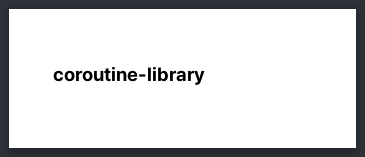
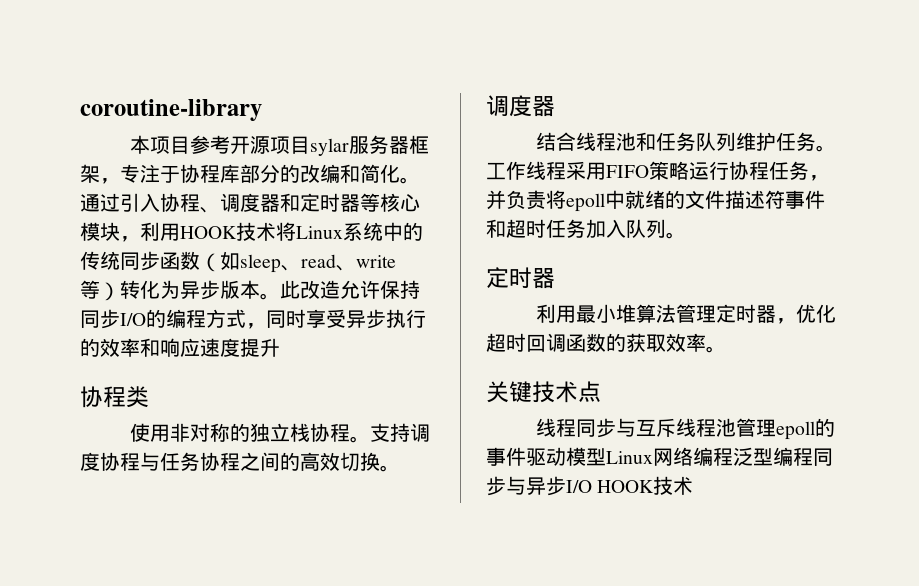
(205, 75) none -> [130,135,430,156] [80,164,420,184] [80,193,420,213] [80,222,423,242] [80,251,396,273] [80,280,420,301] [80,309,426,329] [80,338,280,357] [80,386,149,408] [130,423,431,443] [80,452,400,472] [486,95,555,117] [536,132,837,152] [486,161,829,181] [486,190,825,212] [486,219,686,239] [486,267,555,289] [536,304,837,324] [486,333,726,353] [486,381,601,403] [536,418,836,440] [486,447,833,466] [486,476,694,496] // 本项目参考开源项目sylar服务器框架，专注于协程库部分的改编和简化。通过引入协程、调度器和定时器等核心模块，利用HOOK技术将Linux系统中的传统同步函数（如sleep、read、write等）转化为异步版本。此改造允许保持同步I/O的编程方式，同时享受异步执行的效率和响应速度提升 // 协程类 // 使用非对称的独立栈协程。支持调度协程与任务协程之间的高效切换。 // 调度器 // 结合线程池和任务队列维护任务。工作线程采用FIFO策略运行协程任务，并负责将epoll中就绪的文件描述符事件和超时任务加入队列。 // 定时器 // 利用最小堆算法管理定时器，优化超时回调函数的获取效率。 // 关键技术点 // 线程同步与互斥线程池管理epoll的事件驱动模型Linux网络编程泛型编程同步与异步I/O HOOK技术

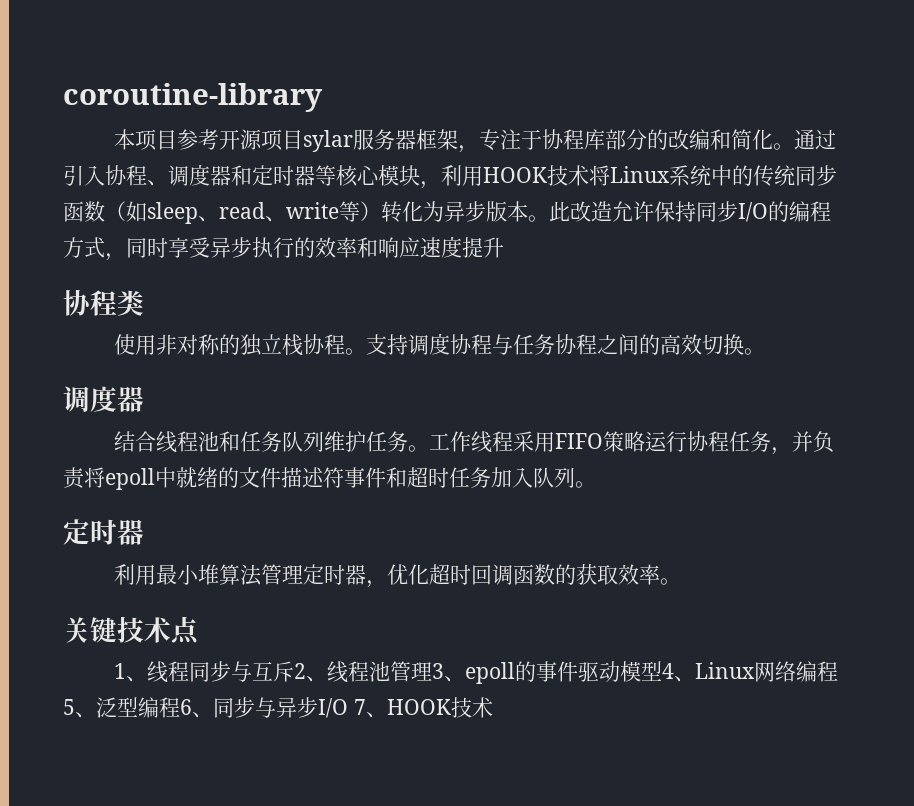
(601, 391) none -> [113,663,147,682] 1、
(677, 427) none -> [293,663,327,682] 2、
(777, 428) none -> [431,663,465,682] 3、
(606, 457) none -> [661,663,695,682] 4、
(733, 456) none -> [63,699,96,718] 5、
(813, 456) none -> [180,699,213,718] 6、
(592, 486) none -> [353,699,387,718] 7、

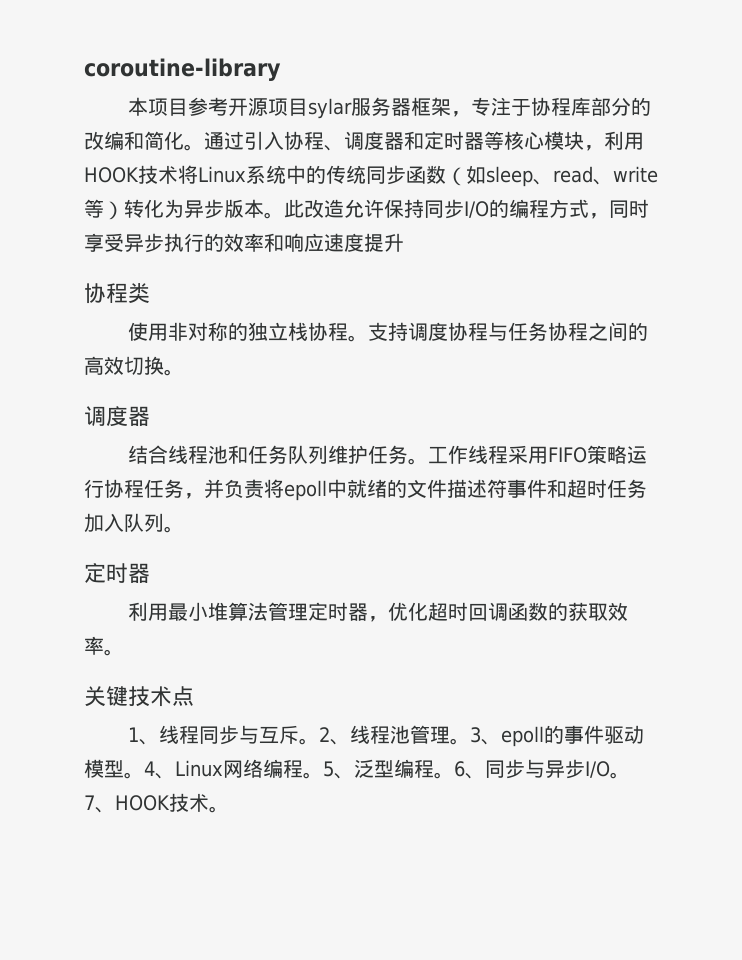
(294, 671) none -> [298,738,319,745] 。
(432, 671) none -> [449,738,470,745] 。
(662, 671) none -> [124,772,144,779] 。
(838, 671) none -> [303,772,323,779] 。
(180, 707) none -> [434,772,454,779] 。
(348, 708) none -> [610,772,630,779] 。
(493, 707) none -> [209,806,229,813] 。

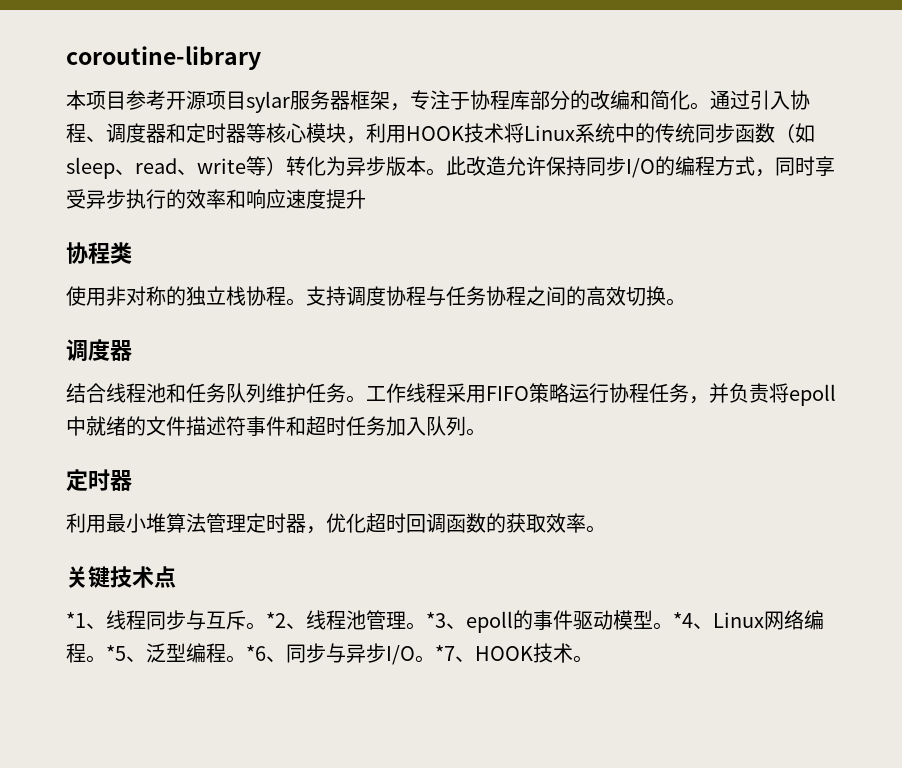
[127,727,139,742] 1 -> [66,612,86,628] *1
[318,727,330,742] 2 -> [266,612,286,628] *2
[469,727,481,743] 3 -> [426,612,446,628] *3
[144,761,155,776] 4 -> [673,612,693,628] *4
[323,761,334,777] 5 -> [106,645,126,661] *5
[454,761,465,777] 6 -> [246,645,266,661] *6
[84,795,95,810] 7 -> [435,645,455,661] *7

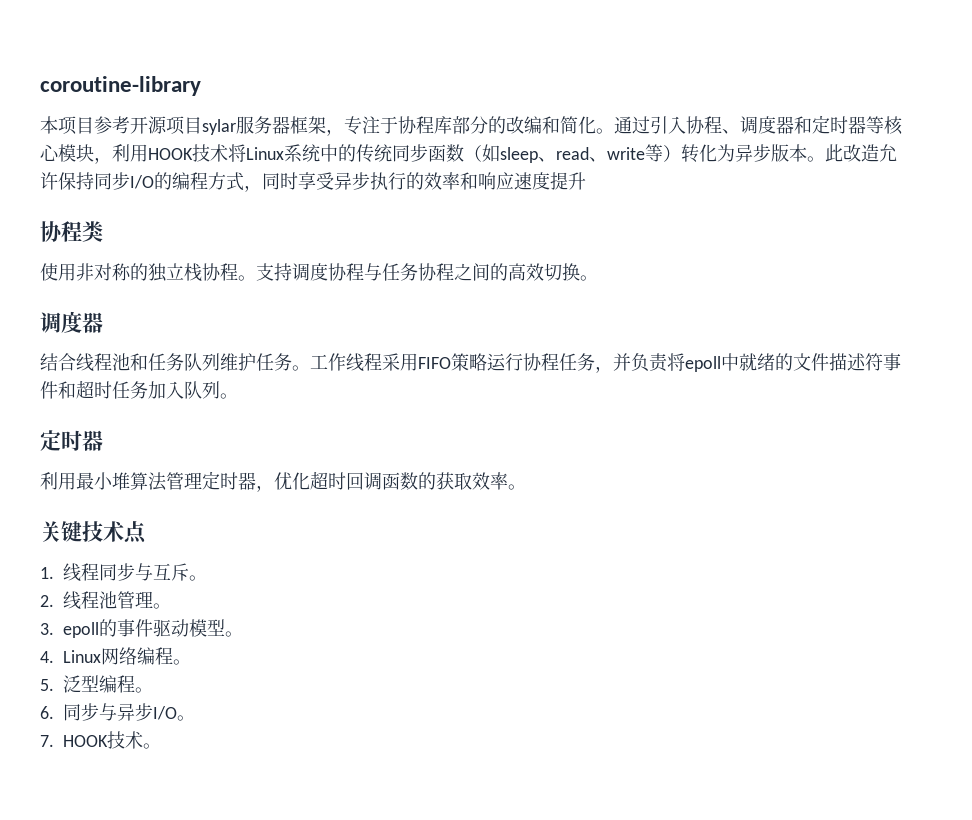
[66,612,106,629] *1、 -> [40,567,54,579] 1.
[266,612,306,629] *2、 -> [40,595,54,607] // 2.
[426,612,466,629] *3、 -> [40,623,54,635] // 3.
[673,612,713,629] *4、 -> [40,651,54,663] // 4.
[106,645,146,662] *5、 -> [40,679,54,691] // 5.
[246,645,286,662] *6、 -> [40,706,54,719] // 6.
[435,645,475,662] *7、 -> [40,735,54,747] // 7.

